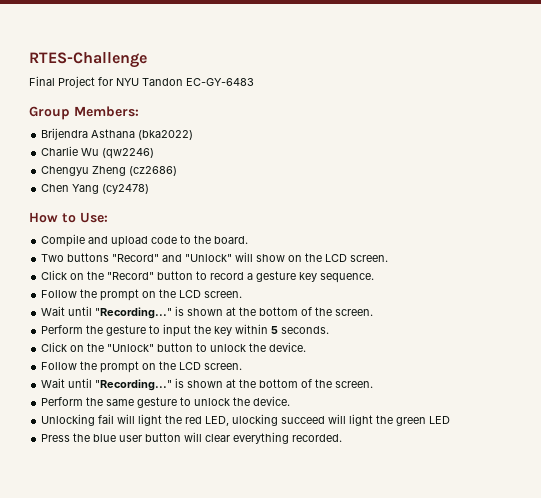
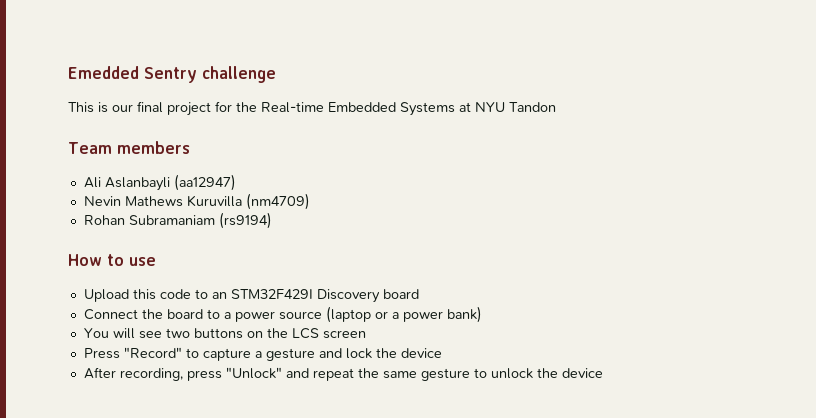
[29,52,147,68] [29,76,254,88] [29,106,139,120] [41,128,194,140] [41,146,155,159] [41,166,178,176] [41,184,150,194] [29,212,108,223] [41,234,249,247] [41,252,389,262] [41,270,375,283] [41,289,243,301] [41,306,374,319] [41,324,330,337] [41,342,307,352] [41,361,243,373] [41,378,374,391] [41,397,84,406] RTES-Challenge // Final Project for NYU Tandon EC-GY-6483 // Group Members: // Brijendra Asthana (bka2022) // Charlie Wu (qw2246) // Chengyu Zheng (cz2686) // Chen Yang (cy2478) // How to Use: // Compile and upload code to the board. // Two buttons "Record" and "Unlock" will show on the LCD screen. // Click on the "Record" button to record a gesture key sequence. // Follow the prompt on the LCD screen. // Wait until "Recording..." is shown at the bottom of the screen. // Perform the gesture to input the key within 5 seconds. // Click on the "Unlock" button to unlock the device. // Follow the prompt on the LCD screen. // Wait until "Recording..." is shown at the bottom of the screen. // Perform -> [68,66,276,83] [68,101,556,116] [68,141,190,154] [83,174,236,191] [83,193,310,210] [83,212,272,229] [68,254,156,266] [83,289,419,303] [83,306,482,323] [83,328,366,339] [83,347,442,361] [83,367,354,381] Emedded Sentry challenge // This is our final project for the Real-time Embedded Systems at NYU Tandon // Team members // Ali Aslanbayli (aa12947) // Nevin Mathews Kuruvilla (nm4709) // Rohan Subramaniam (rs9194) // How to use // Upload this code to an STM32F429I Discovery board // Connect the board to a power source (laptop or a power bank) // You will see two buttons on the LCS screen // Press "Record" to capture a gesture and lock the device // After recording, press "Unlock" and repeat
[253,396,291,406] [41,414,451,426] [41,432,343,444] device. // Unlocking fail will light the red LED, ulocking succeed will light the green LED // Press the blue user button will clear everything recorded. -> [561,368,603,378] device

